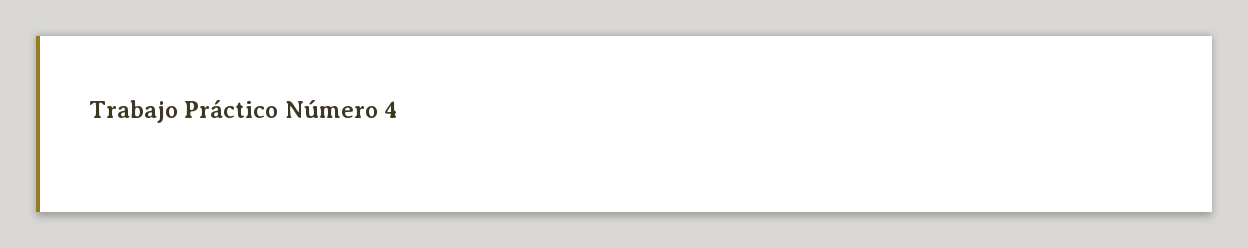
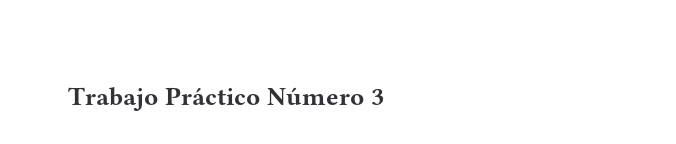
[384,101,398,118] 4 -> [371,89,385,105] 3

